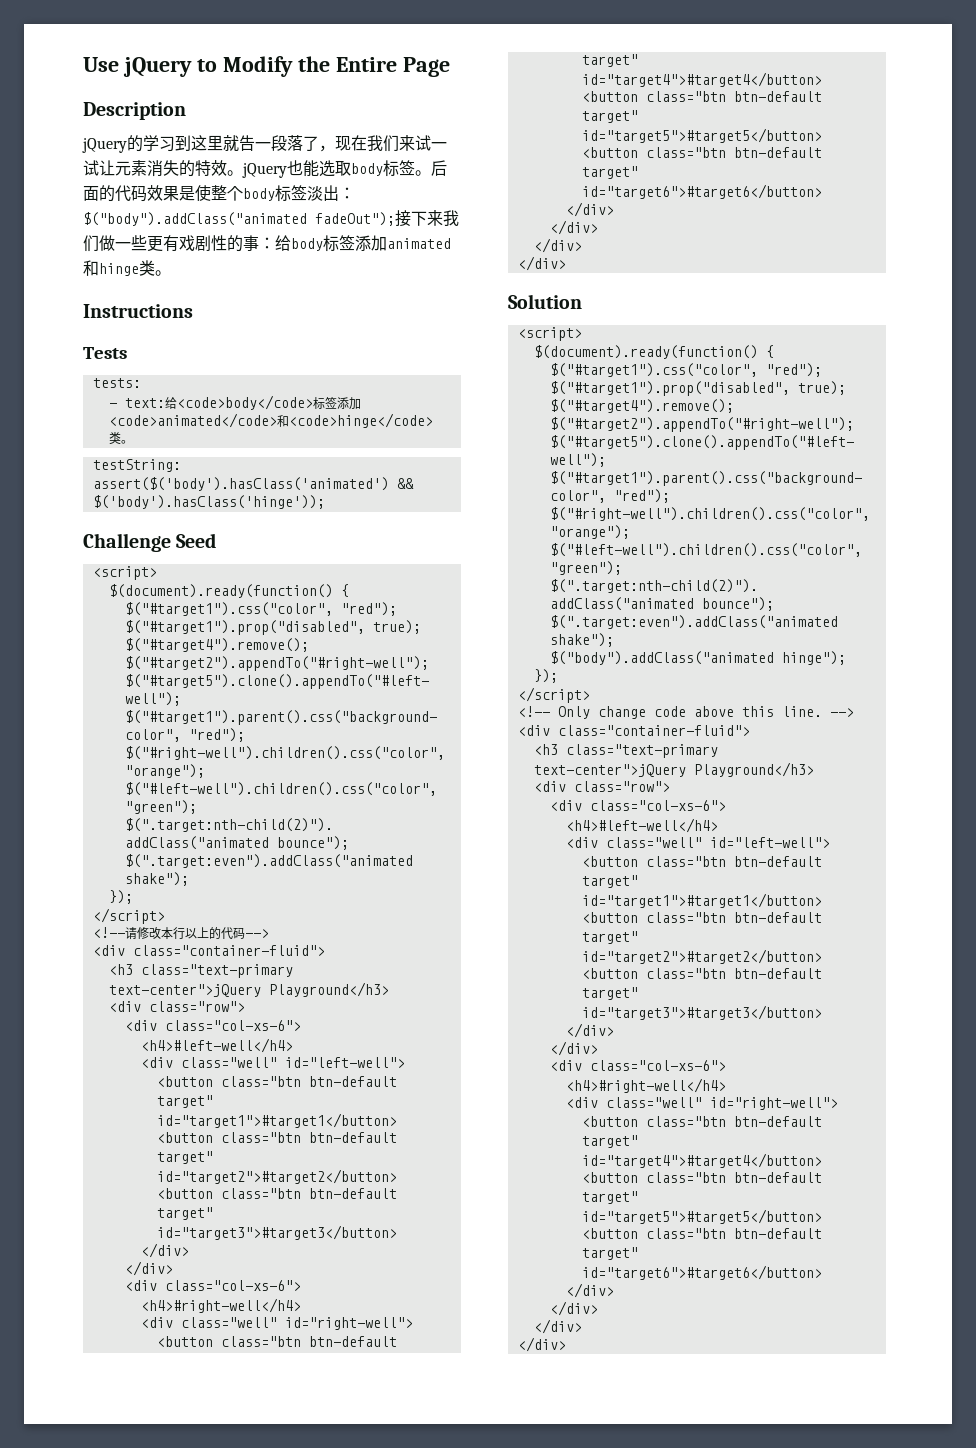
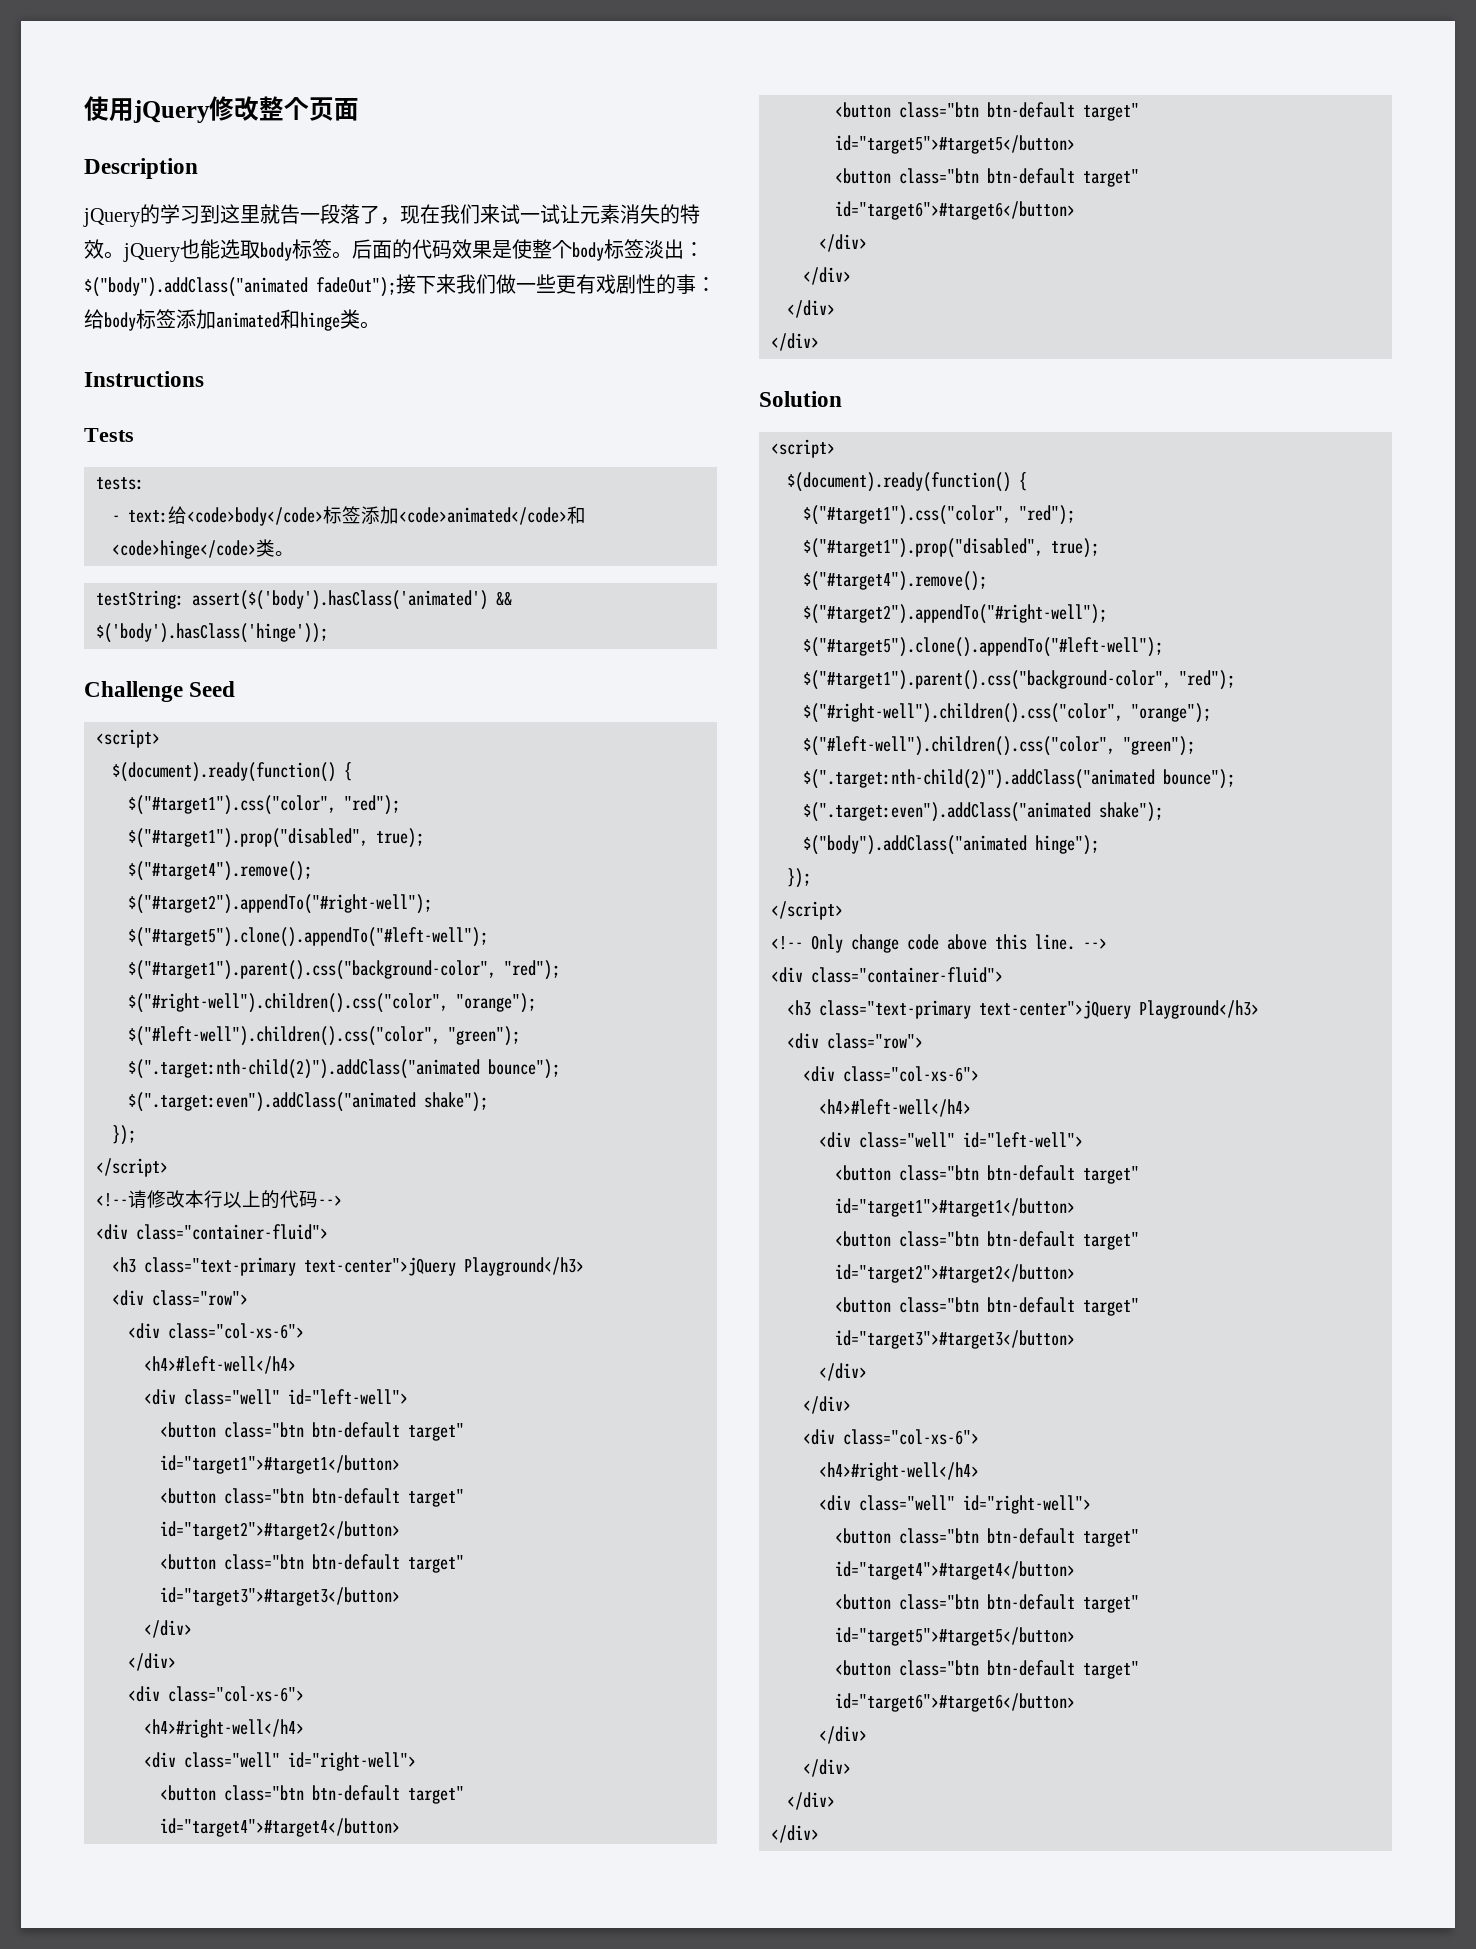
[83,56,450,77] Use jQuery to Modify the Entire Page -> [84,96,359,123] 使用jQuery修改整个页面

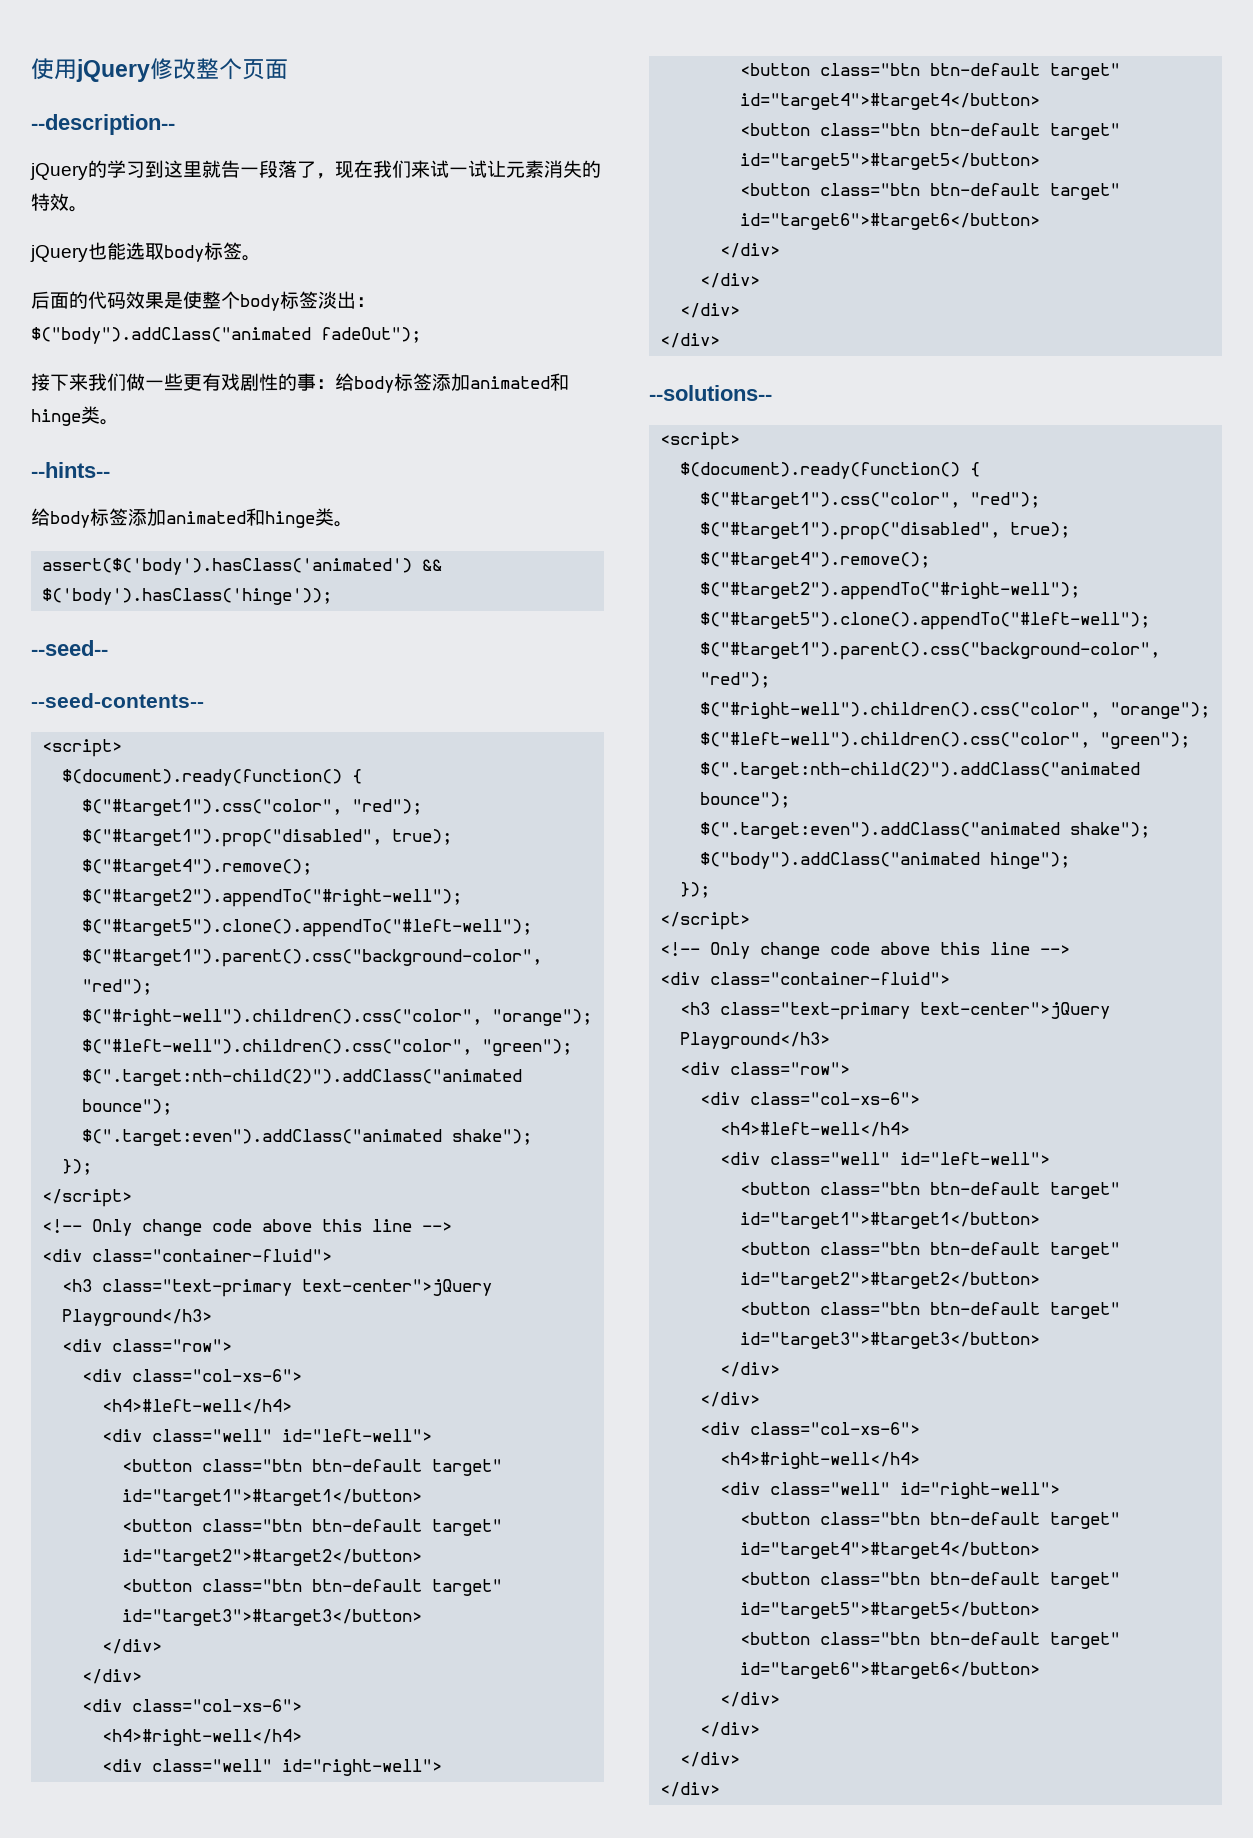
[84,158,198,179] Description -> [31,114,175,135] --description--
(124, 255) none -> (88, 209) //
(352, 255) none -> (261, 258) //
(396, 287) none -> (421, 335) //
[84,371,204,387] [84,428,134,442] [96,477,144,490] [112,506,586,526] [112,539,294,559] [96,590,184,609] Instructions // Tests // tests: // - text:给<code>body</code>标签添加<code>animated</code>和<code>hinge</code>类。 // testString: -> [31,462,110,478] [31,508,353,528] --hints-- // 给body标签添加animated和hinge类。 //
[84,681,236,702] Challenge Seed -> [31,640,108,656] [31,693,204,708] --seed-- // --seed-contents--
[128,1190,318,1209] 请修改本行以上的代码 -> [92,1219,413,1236] Only change code above this line
[759,391,842,407] Solution -> [649,385,772,401] --solutions--
[1035,934,1075,950] line. -> [990,942,1031,955] line

